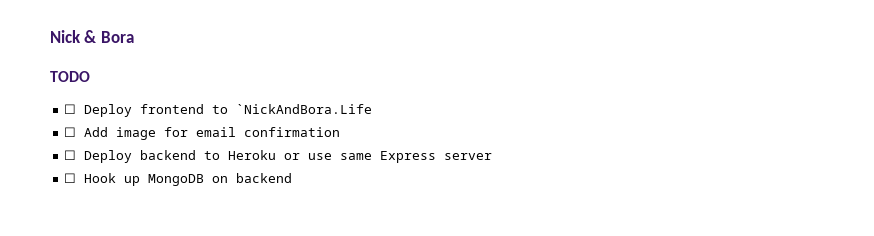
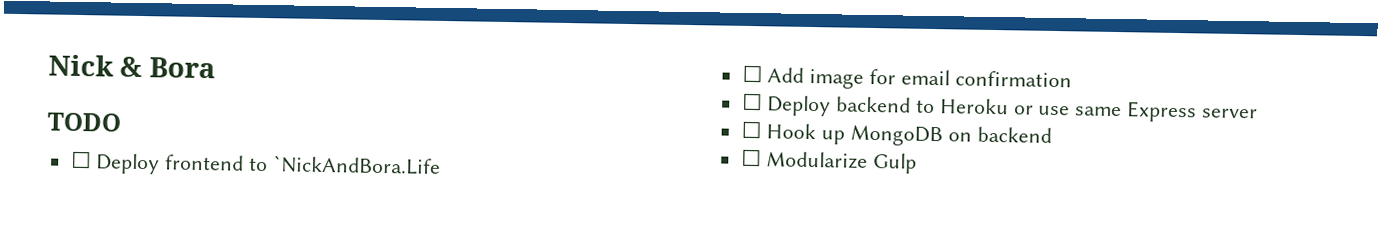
(293, 178) none -> [740,148,918,174] // ☐ Modularize Gulp

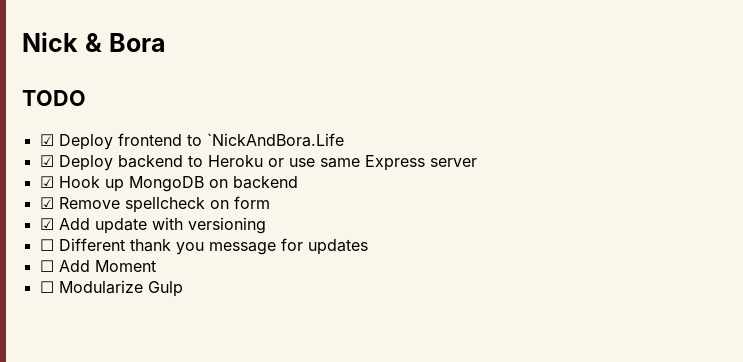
[70,150,92,169] ☐ -> [39,134,54,146] ☑
[741,64,1072,89] [741,92,763,111] ☐ Add image for email confirmation // ☐ -> [39,155,54,167] ☑
[740,120,762,139] ☐ -> [39,176,54,188] ☑
(1052, 134) none -> [39,196,270,213] [39,217,266,234] [39,238,368,255] [39,260,156,272] // ☑ Remove spellcheck on form // ☑ Add update with versioning // ☐ Different thank you message for updates // ☐ Add Moment

